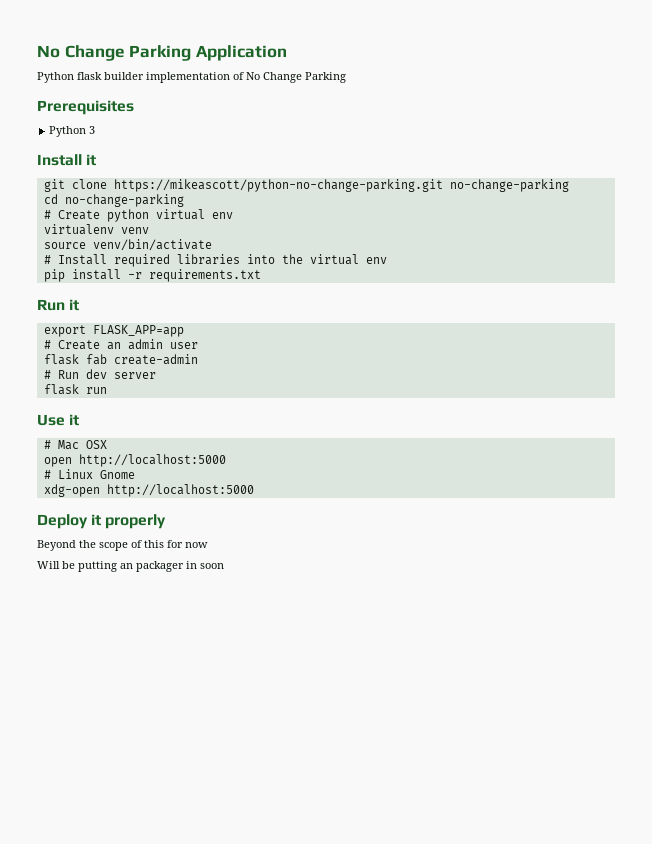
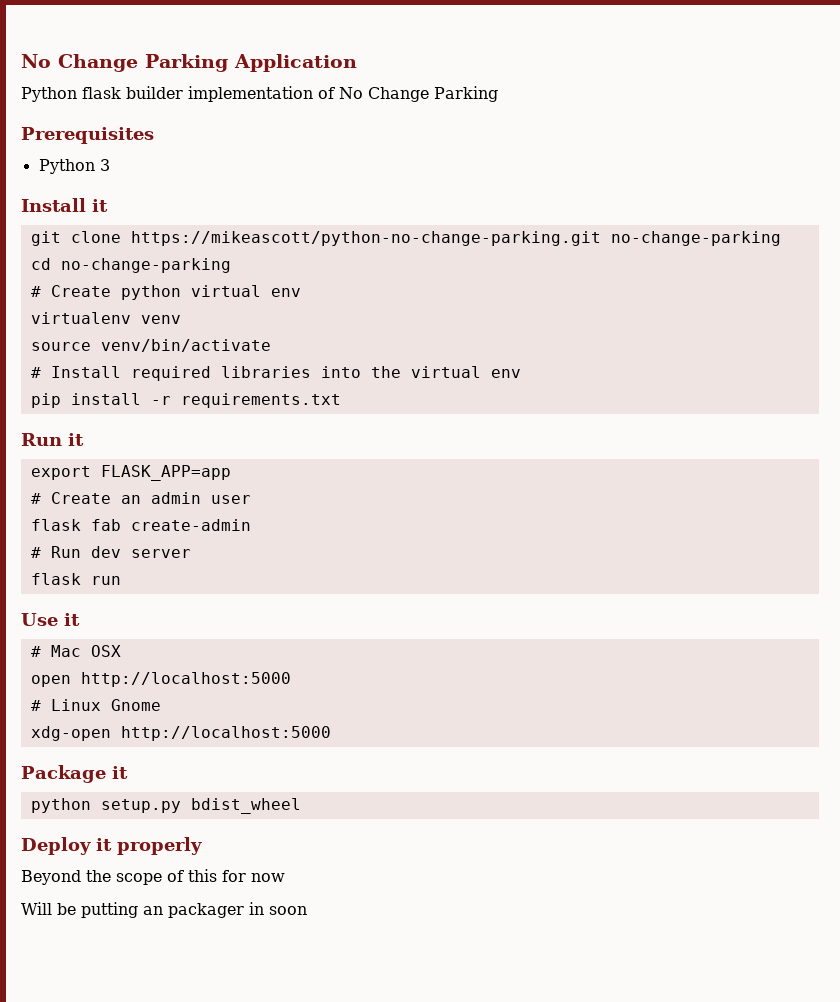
(254, 490) none -> [21,765,128,783] [30,798,301,814] // Package it // python setup.py bdist_wheel

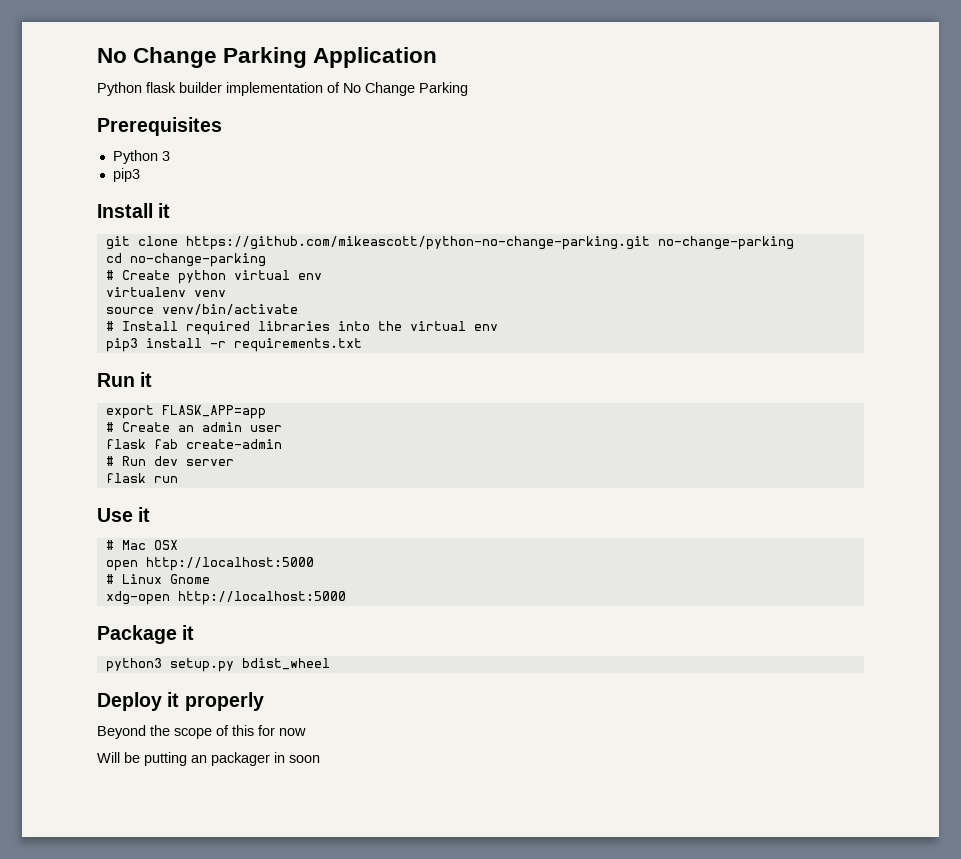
(110, 165) none -> [112,168,140,182] // pip3
[130,231,601,246] https://mikeascott/python-no-change-parking.git -> [185,236,650,250] https://github.com/mikeascott/python-no-change-parking.git
[30,393,61,408] pip -> [105,338,138,352] pip3
[30,798,91,813] python -> [105,658,162,672] python3

